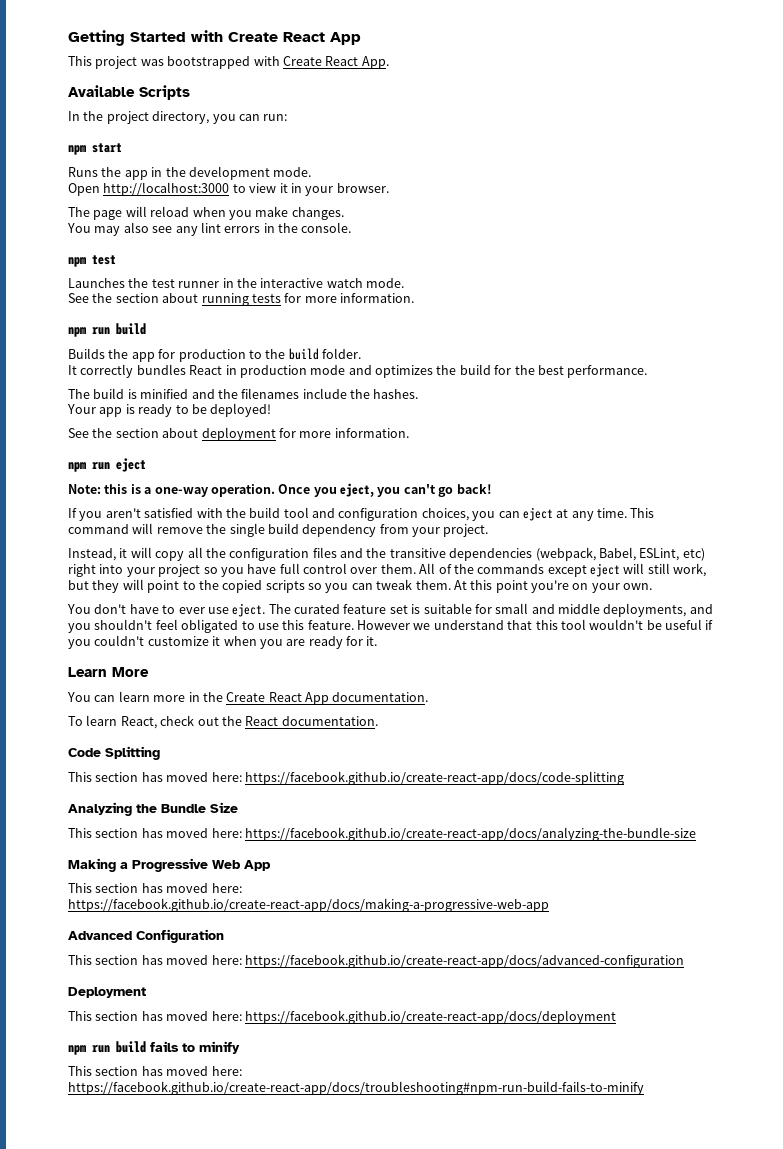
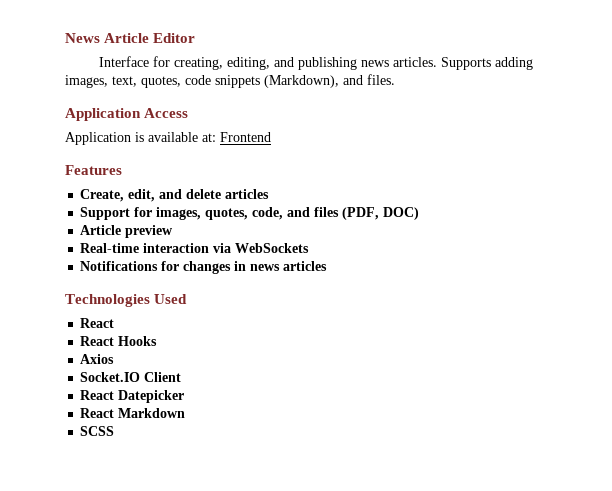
[68,30,361,46] [68,56,389,69] [68,85,190,100] [68,111,288,124] [68,143,122,155] [68,166,312,180] [68,182,389,196] [68,206,344,220] [67,222,352,236] [68,255,116,267] [68,278,404,288] [68,293,414,306] [68,323,146,337] [68,348,361,362] [68,364,648,378] [68,388,419,399] [67,403,272,417] [68,427,409,441] [68,458,146,472] [68,483,492,497] [68,507,655,521] [68,523,489,537] [68,547,705,561] [68,563,707,577] [68,579,653,593] [67,603,713,617] [68,619,714,633] [68,635,378,649] [68,667,149,677] [67,691,429,705] [68,715,378,729] [68,746,160,760] [68,771,624,785] [68,802,238,816] [68,827,696,841] [68,858,271,872] [68,883,242,893] [68,898,549,912] [68,929,224,943] [68,954,684,968] [68,987,146,998] [68,1010,616,1024] [68,1041,240,1055] [68,1066,242,1076] [68,1081,644,1095] Getting Started with Create React App // This project was bootstrapped with Create React App. // Available Scripts // In the project directory, you can run: // npm start // Runs the app in the development mode. // Open http://localhost:3000 to view it in your browser. // The page will reload when you make changes. // You may also see any lint errors in the console. // npm test // Launches the test runner in the interactive watch mode. // See the section about running tests for more information. // npm run build // Builds the app for production to the build folder. // It correctly bundles React in production mode and optimizes the build for the best performance. // The build is minified and the filenames include the hashes. // Your app is ready to be deployed! // See the section about deployment for more information. // npm run eject // Note: this is a one-way operation. Once you eject, you can't go back! // If you aren't satisfied with the build tool and configuration choices, you can eject at any time. This command will remove the single build dependency from your project. // Instead, it will copy all the configuration files and the transitive dependencies (webpack, Babel, ESLint, etc) right into your project so you have full control over them. All of the commands except eject will still work, but they will point to the copied scripts so you can tweak them. At this point you're on your own. // You don't have to ever use eject. The curated feature set is suitable for small and middle deployments, and you shouldn't feel obligated to use this feature. However we understand that this tool wouldn't be useful if you couldn't customize it when you are ready for it. // Learn More // You can learn more in the Create React App documentation. // To learn React, check out the React documentation. // Code Splitting // This section has moved here: https://facebook.github.io/create-react-app/docs/code-splitting // Analyzing the Bundle Size // This section has moved here: https://facebook.github.io/create-react-app/docs/analyzing-the-bundle-size // Making a Progressive Web App // This section has moved here: https://facebook.github.io/create-react-app/docs/making-a-progressive-web-app // Advanced Configuration // This section has moved here: https://facebook.github.io/create-react-app/docs/advanced-configuration // Deployment // This section has moved here: https://facebook.github.io/create-react-app/docs/deployment // npm run build fails to minify // This section has moved here: https://facebook.github.io/create-react-app/docs/troubleshooting#npm-run-build-fails-to-minify -> [65,33,196,43] [99,56,534,70] [65,74,395,88] [65,108,189,121] [65,132,271,145] [65,165,122,175] [80,189,270,202] [80,207,420,220] [80,225,174,238] [80,243,310,253] [80,261,328,274] [65,294,188,307] [80,318,115,328] [80,336,158,346] [80,354,115,364] [80,372,182,382] [80,390,185,403] [80,408,186,418] [80,426,115,436] News Article Editor // Interface for creating, editing, and publishing news articles. Supports adding images, text, quotes, code snippets (Markdown), and files. // Application Access // Application is available at: Frontend // Features // Create, edit, and delete articles // Support for images, quotes, code, and files (PDF, DOC) // Article preview // Real-time interaction via WebSockets // Notifications for changes in news articles // Technologies Used // React // React Hooks // Axios // Socket.IO Client // React Datepicker // React Markdown // SCSS

